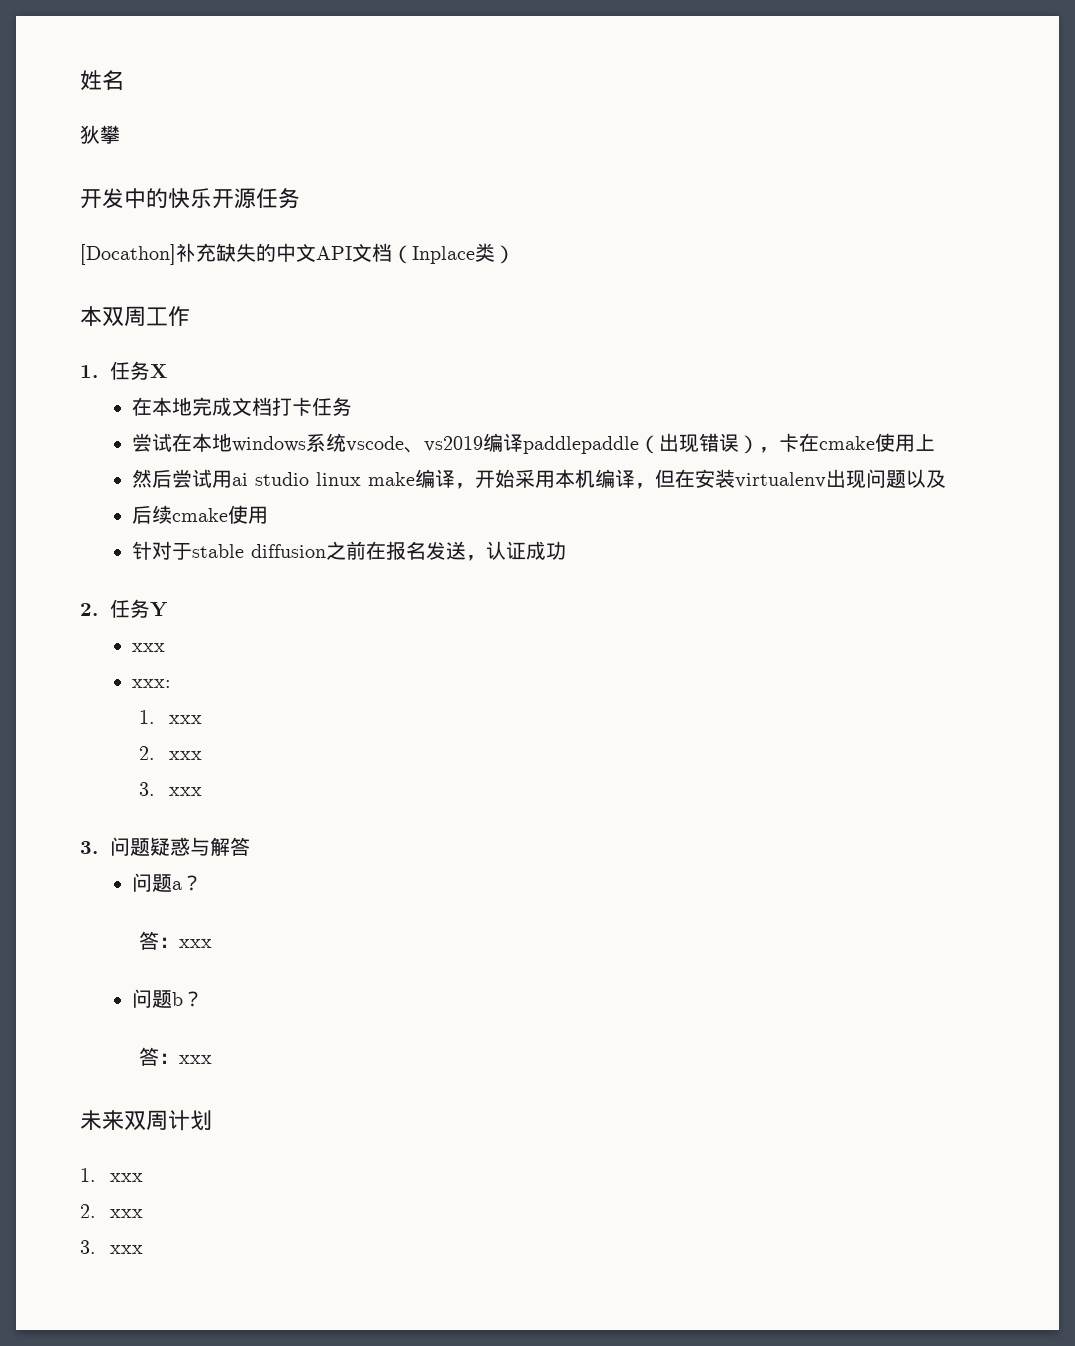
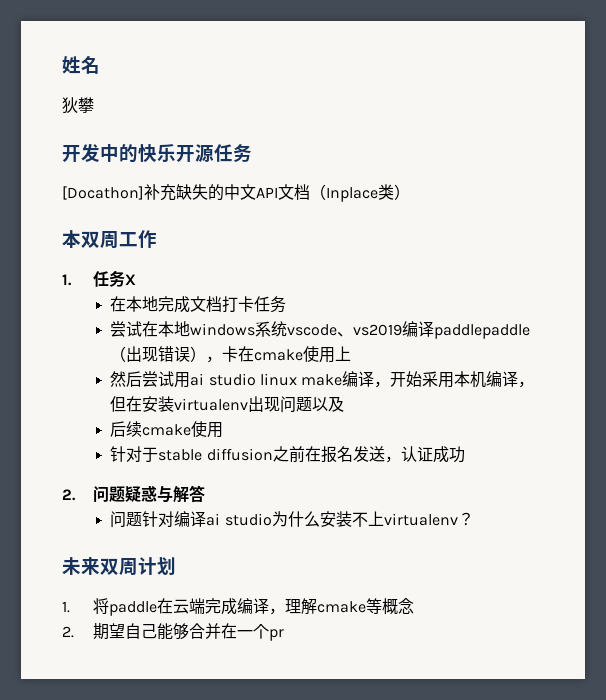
[109,599,167,618] [131,643,165,652] [131,679,171,688] [139,710,203,724] [139,746,203,760] [139,782,203,796] [80,841,98,854] 任务Y // xxx // xxx: // 1. xxx // 2. xxx // 3. xxx // 3. -> (76, 495) none
[171,875,202,891] [139,931,213,950] [131,989,203,1008] [139,1047,213,1066] [80,1110,212,1131] [80,1168,143,1182] [80,1204,143,1218] [80,1240,143,1254] a？ // 答：xxx // 问题b？ // 答：xxx // 未来双周计划 // 1. xxx // 2. xxx // 3. xxx -> [142,511,474,527] [62,557,176,576] [62,598,414,616] [62,623,284,641] 针对编译ai studio为什么安装不上virtualenv？ // 未来双周计划 // 1.将paddle在云端完成编译，理解cmake等概念 // 2.期望自己能够合并在一个pr

